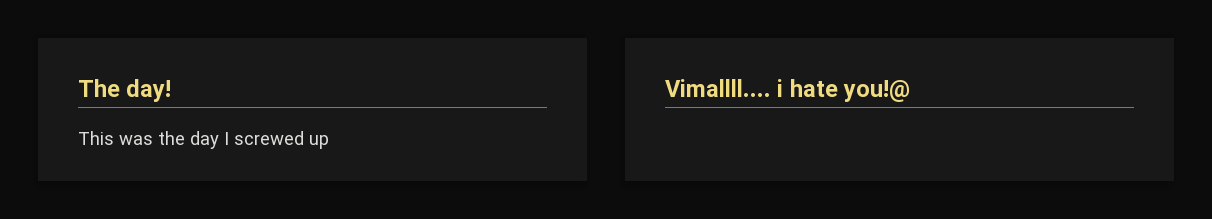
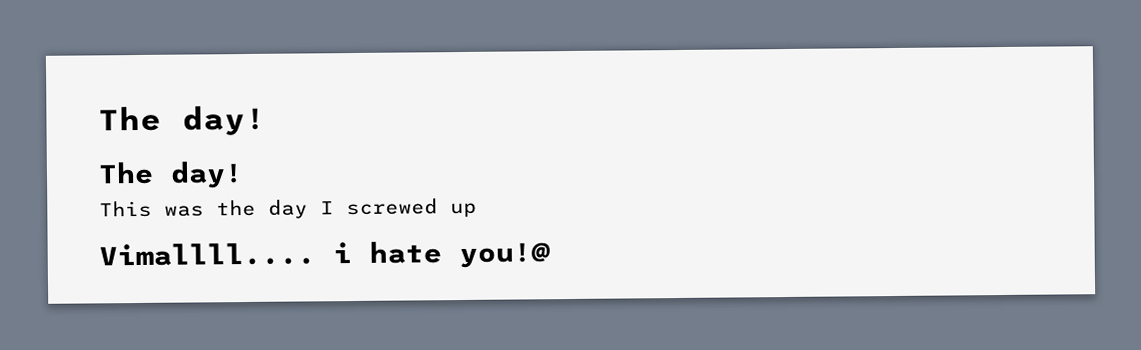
[78,79,172,102] The day! -> [98,104,267,136] [98,161,244,189] The day! // The day!

